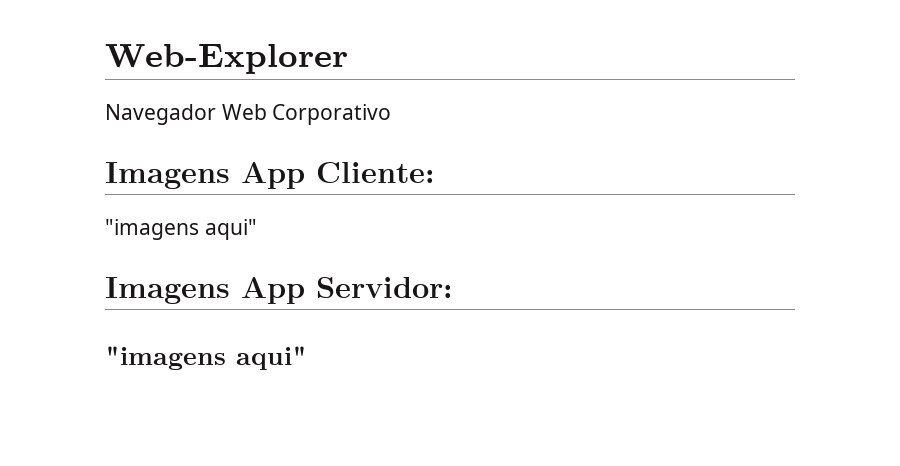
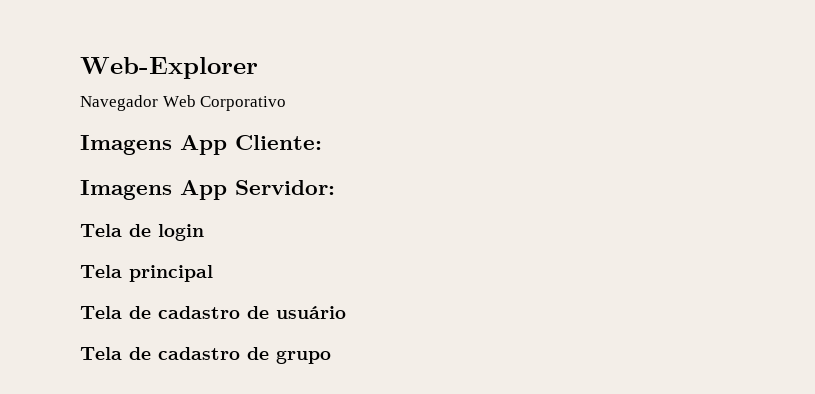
[105,219,257,240] // "imagens aqui" -> (322, 142) none
[105,346,307,370] "imagens aqui" -> [80,224,204,241] [80,265,213,282] [80,306,346,319] [80,347,331,364] Tela de login // Tela principal // Tela de cadastro de usuário // Tela de cadastro de grupo

